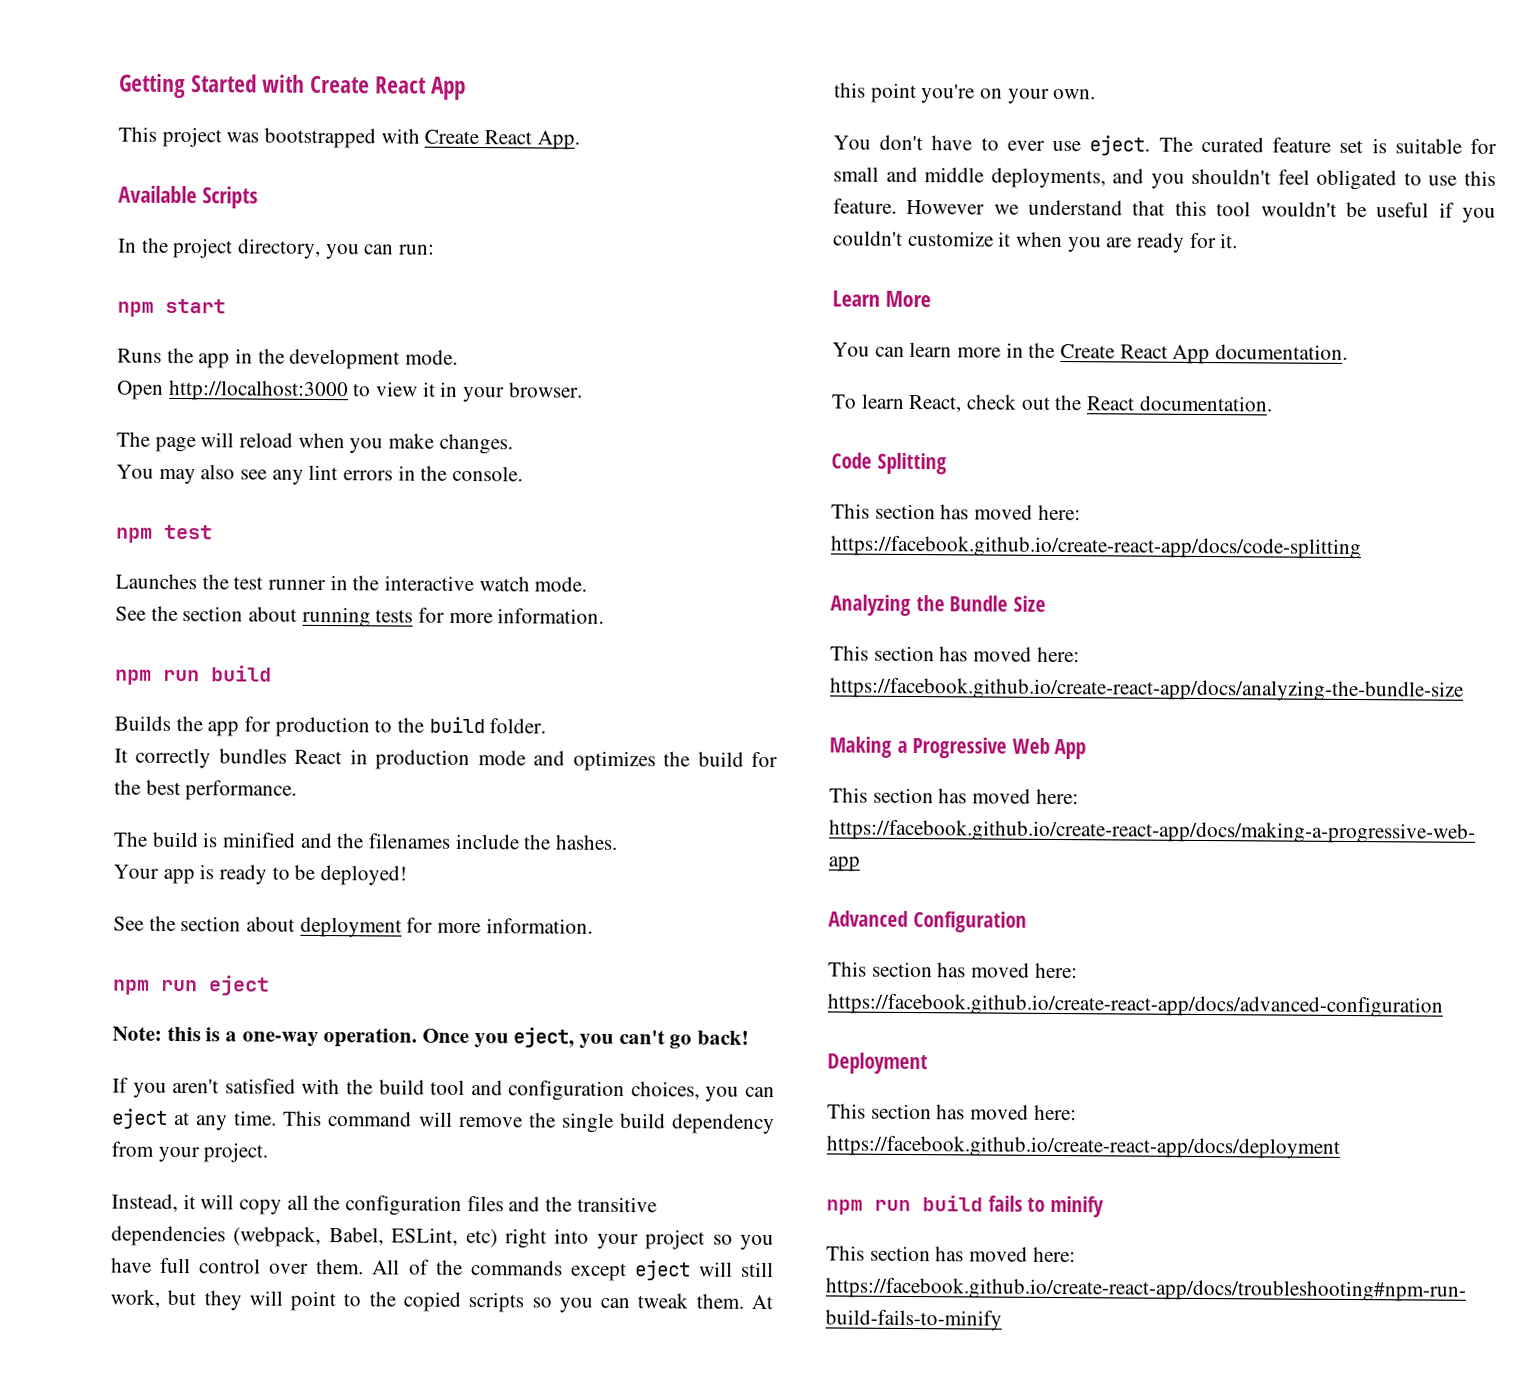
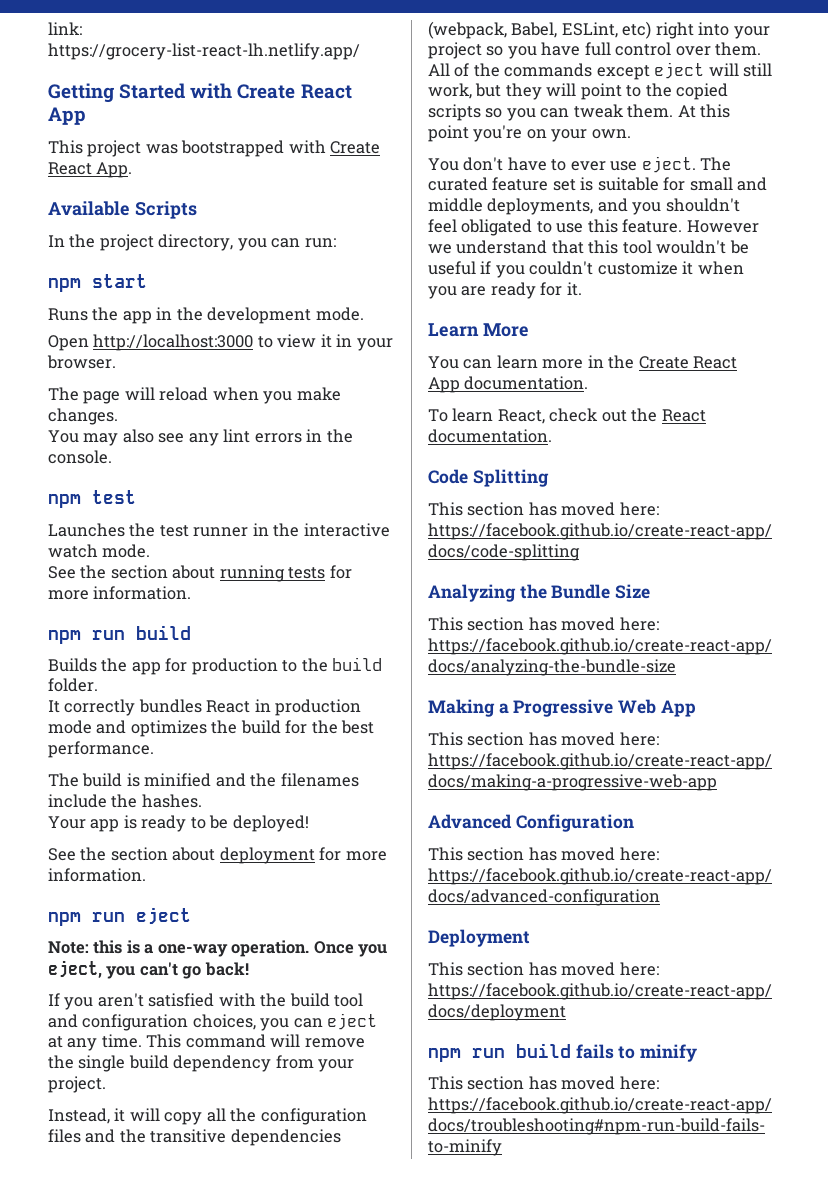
(119, 86) none -> [48,22,82,35] [48,43,360,60] link: https://grocery-list-react-lh.netlify.app/ //

